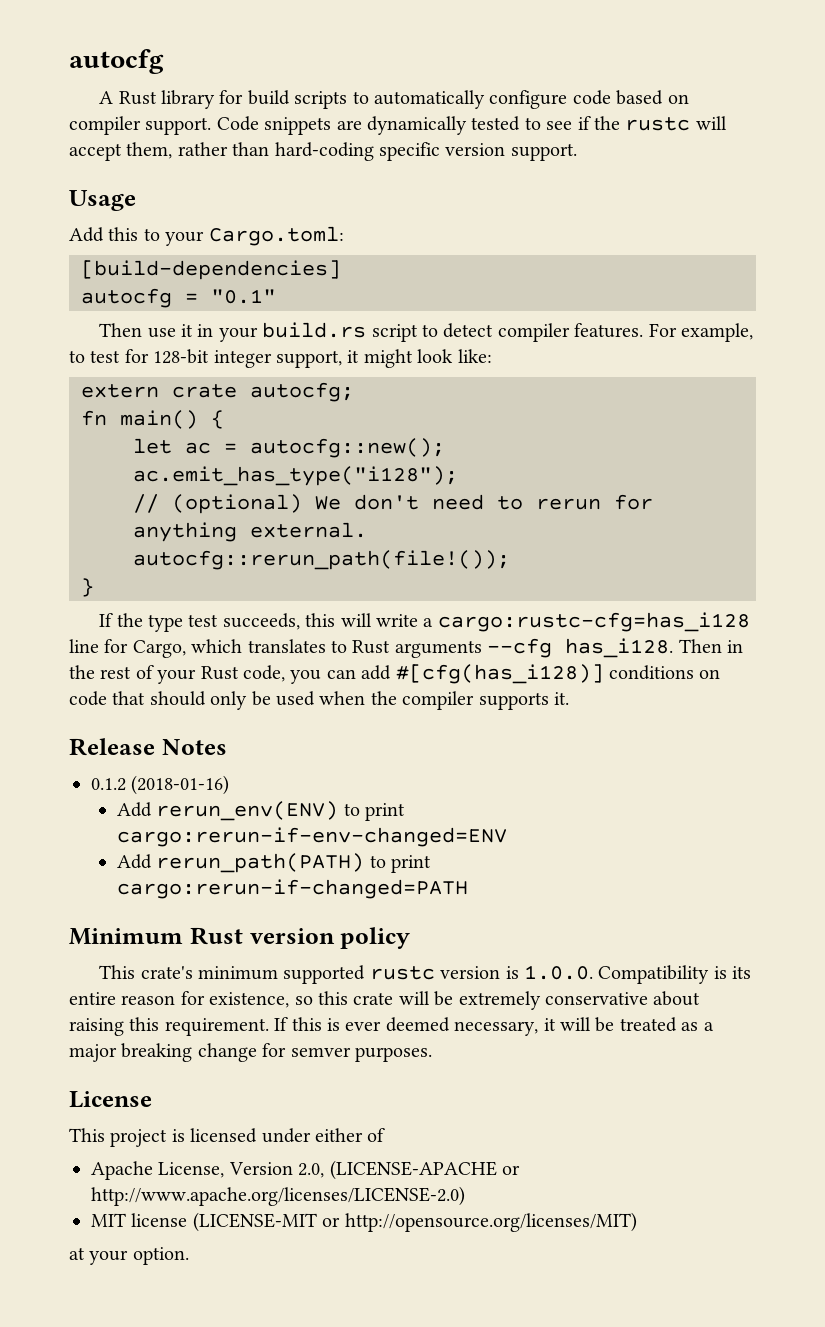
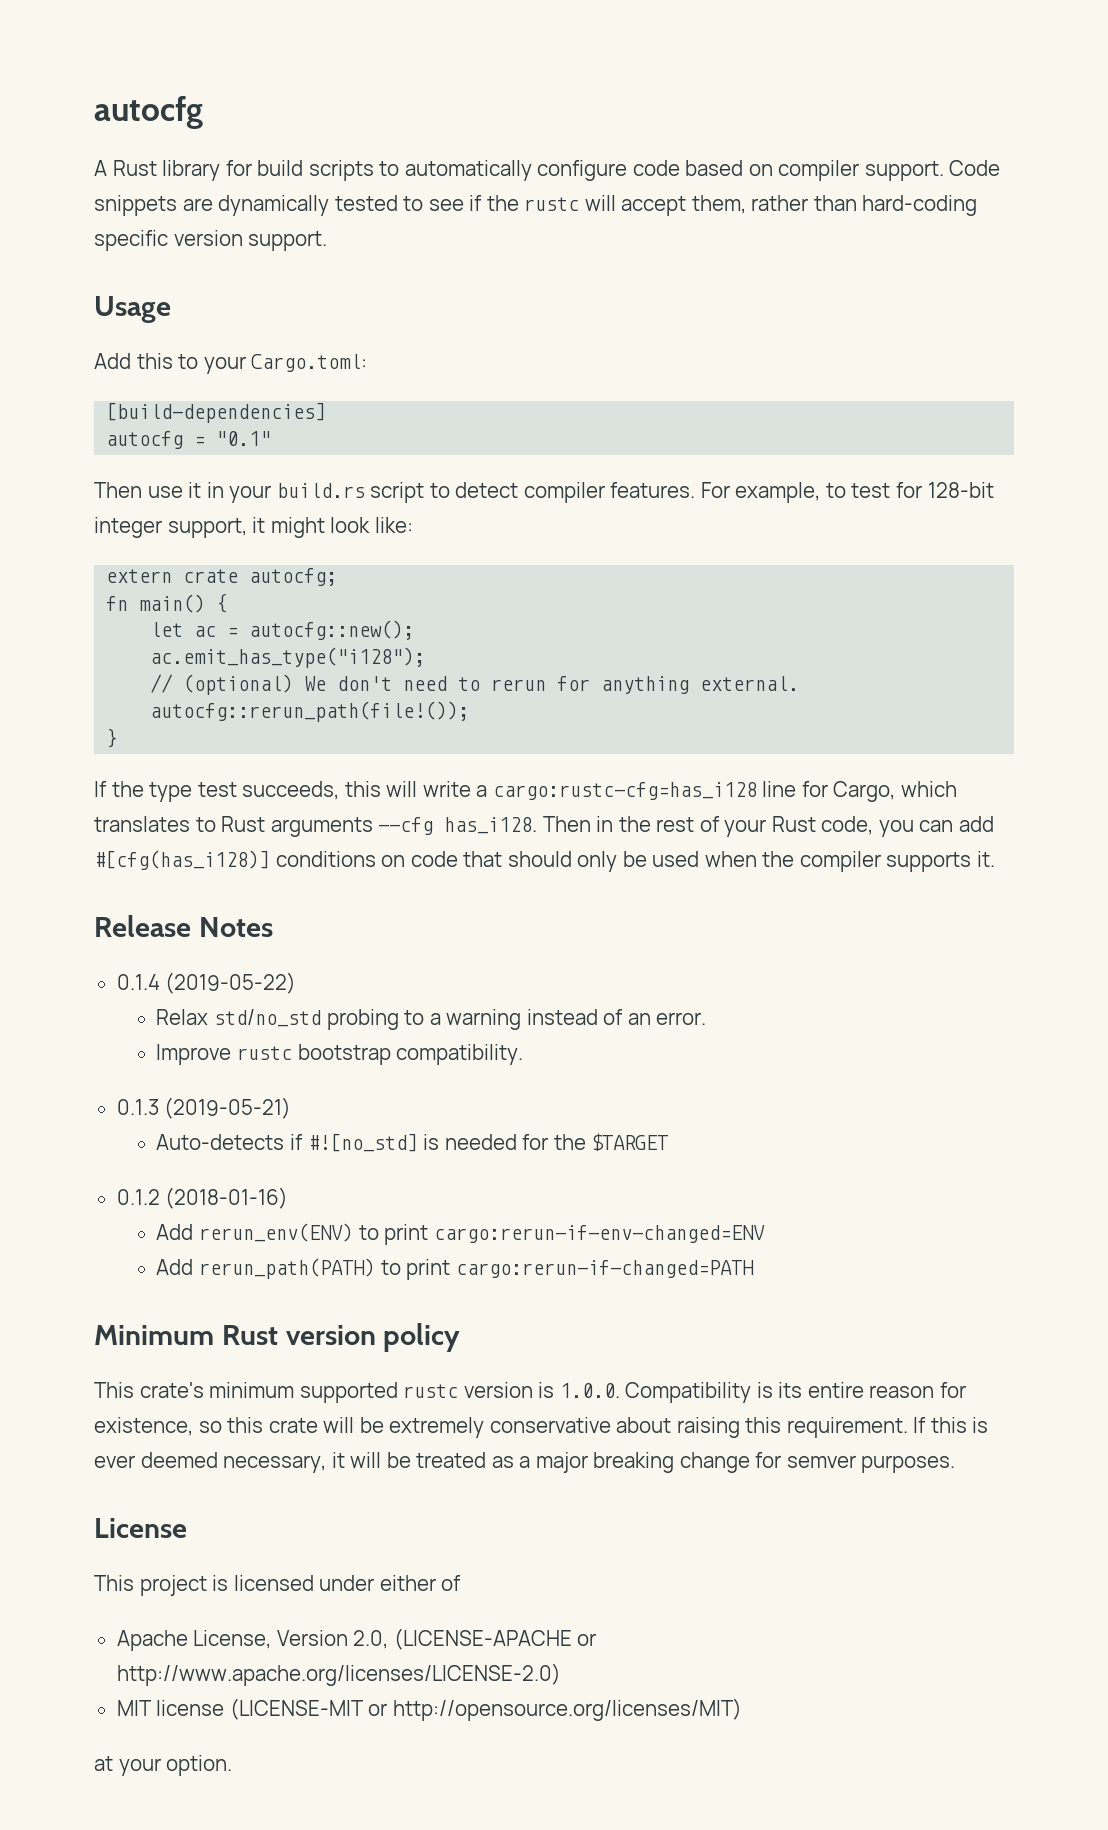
(227, 747) none -> [116,972,297,994] [156,1009,707,1030] [156,1044,524,1065] [116,1097,292,1119] [156,1133,669,1152] // 0.1.4 (2019-05-22) // Relax std/no_std probing to a warning instead of an error. // Improve rustc bootstrap compatibility. // 0.1.3 (2019-05-21) // Auto-detects if #![no_std] is needed for the $TARGET

